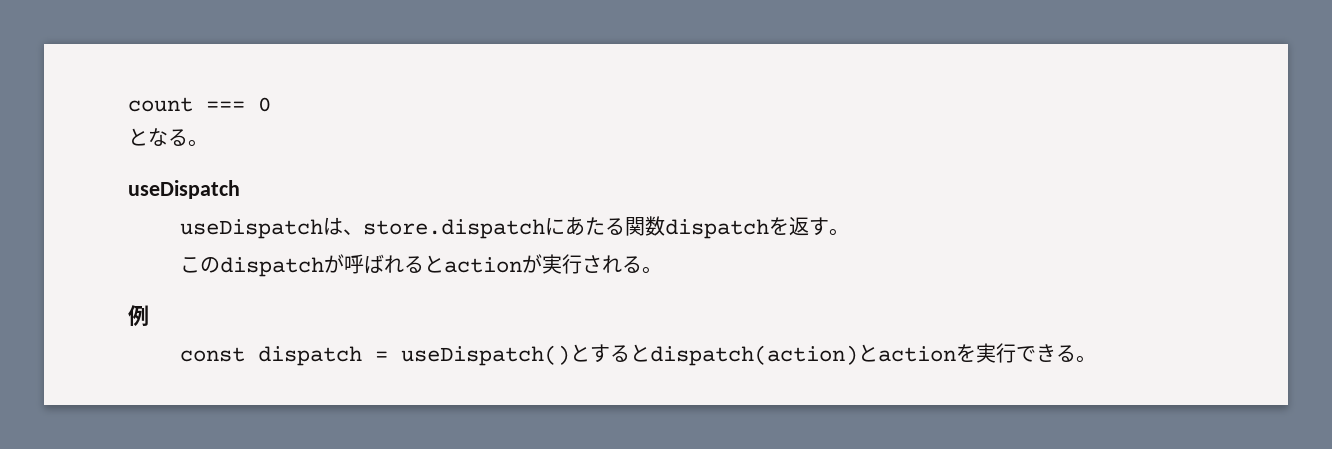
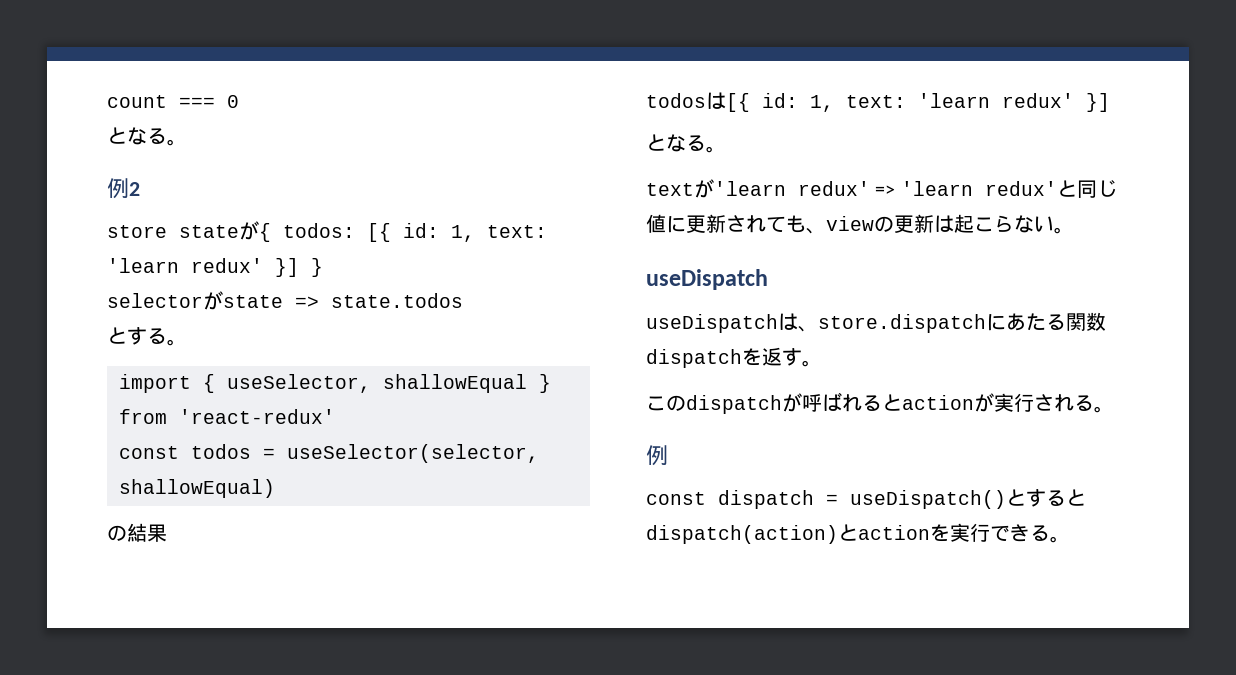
(208, 143) none -> [107,178,140,199] [107,221,547,242] [107,258,323,277] [107,291,463,310] [107,327,187,346] [119,374,551,393] [119,409,335,424] [119,444,539,463] [119,479,275,498] [107,523,167,542] [646,92,1110,112] [646,134,726,153] [646,179,1117,198] [646,214,1074,234] // 例2 // store stateが{ todos: [{ id: 1, text: 'learn redux' }] } // selectorがstate => state.todos // とする。 // import { useSelector, shallowEqual } from 'react-redux' // const todos = useSelector(selector, shallowEqual) // の結果 // todosは[{ id: 1, text: 'learn redux' }] // となる。 // textが'learn redux' => 'learn redux'と同じ値に更新されても、viewの更新は起こらない。

